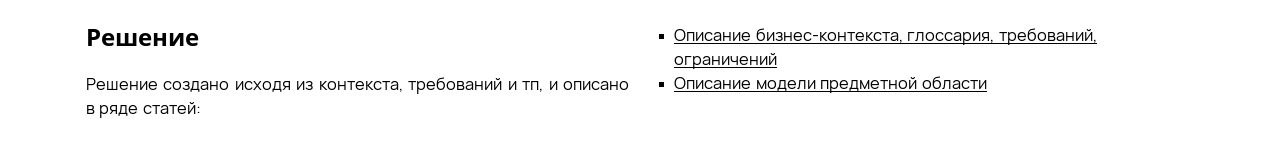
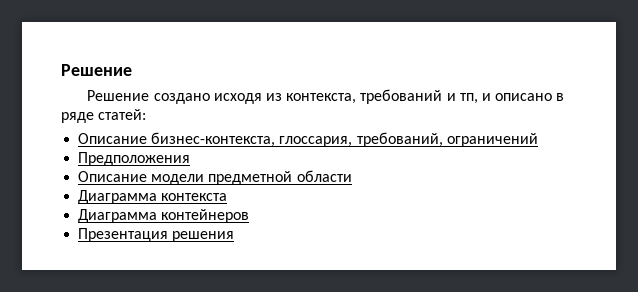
(778, 61) none -> [78,152,191,166] // Предположения
(987, 83) none -> [78,190,228,204] [78,209,250,223] [78,228,235,242] // Диаграмма контекста // Диаграмма контейнеров // Презентация решения

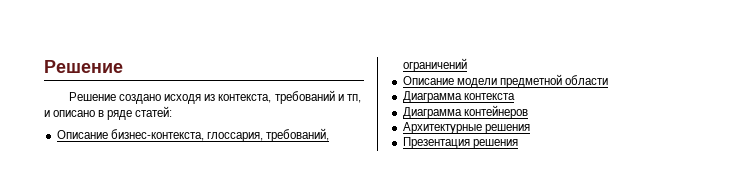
[78,152,191,166] // Предположения -> (467, 65) none
(250, 216) none -> [402,122,530,134] // Архитектурные решения

